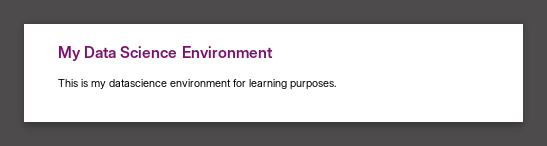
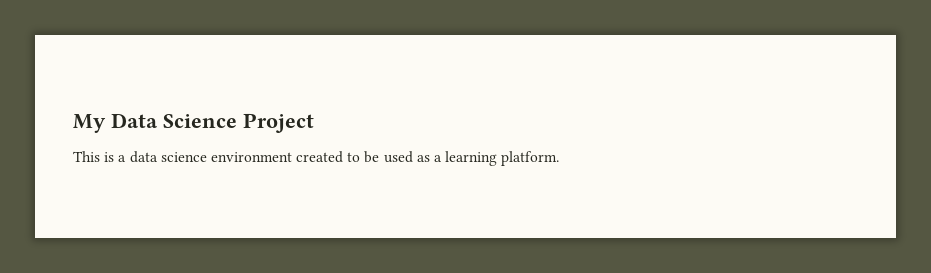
[181,46,273,58] Environment -> [243,113,314,133] Project
[91,79,336,90] my datascience environment for learning purposes. -> [118,151,560,166] a data science environment created to be used as a learning platform.

